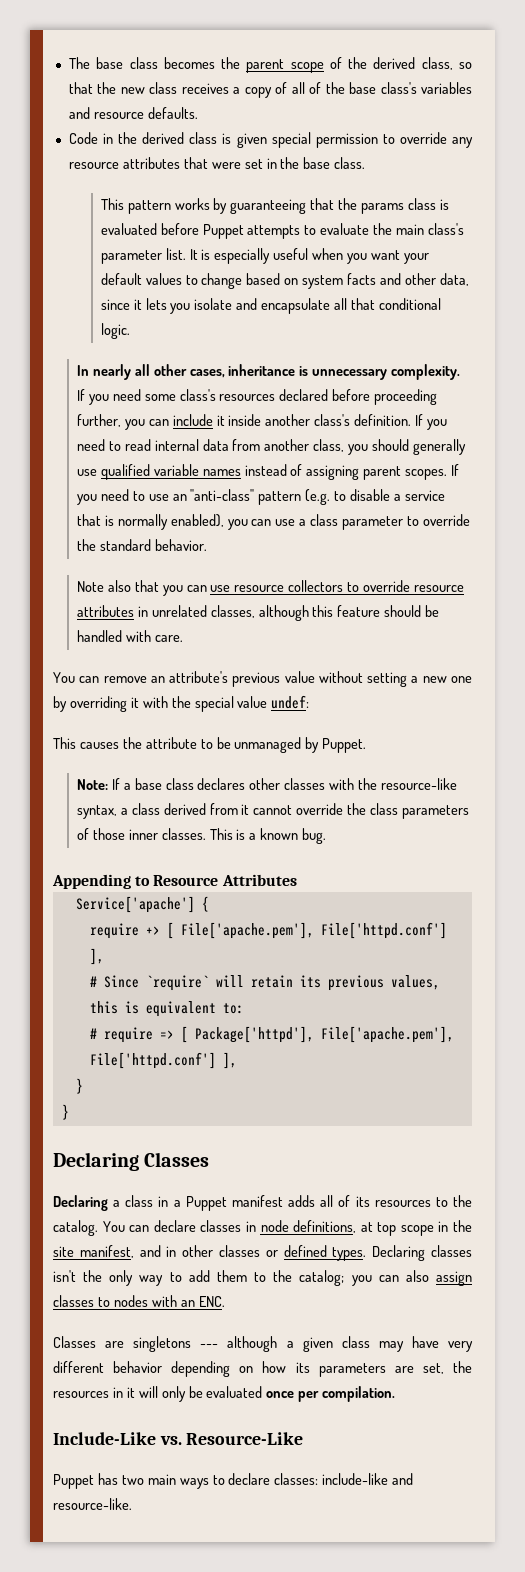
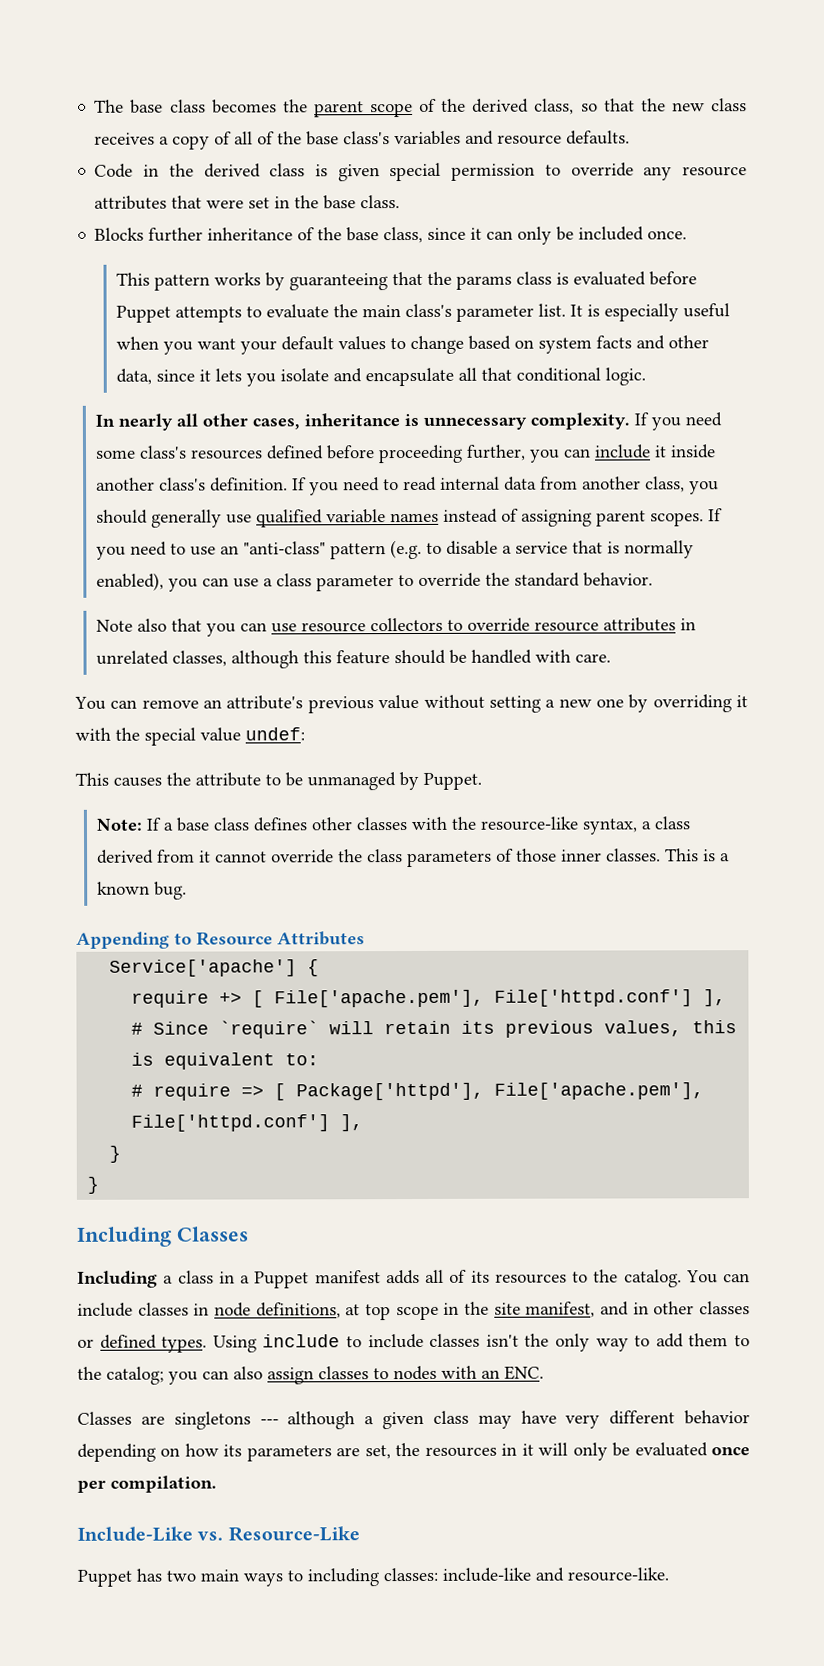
(366, 163) none -> [94,226,688,245] // Blocks further inheritance of the base class, since it can only be included once.
[279,389,329,401] declared -> [265,445,324,460] defined
[197,778,246,790] declares -> [252,817,307,832] defines
[53,1152,139,1171] Declaring -> [77,1226,172,1247] Including
[53,1195,108,1211] Declaring -> [77,1270,158,1288] Including
[153,1220,196,1232] declare -> [77,1302,133,1317] include
[372,1245,426,1261] Declaring -> [212,1333,424,1353] Using include to include
[228,1473,271,1485] declare -> [307,1568,379,1587] including

